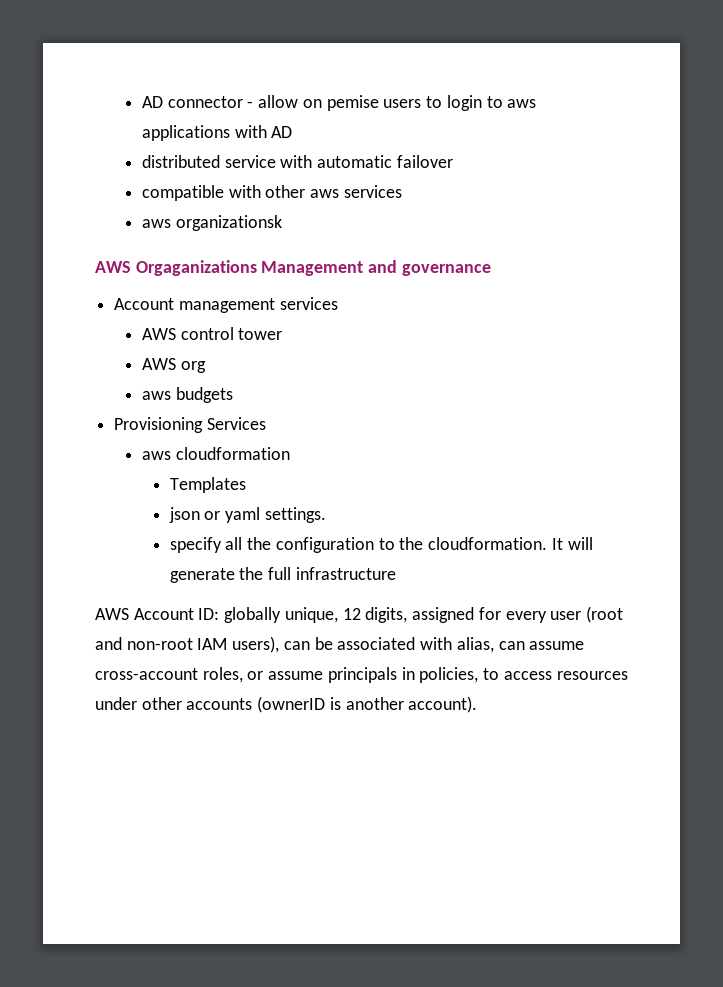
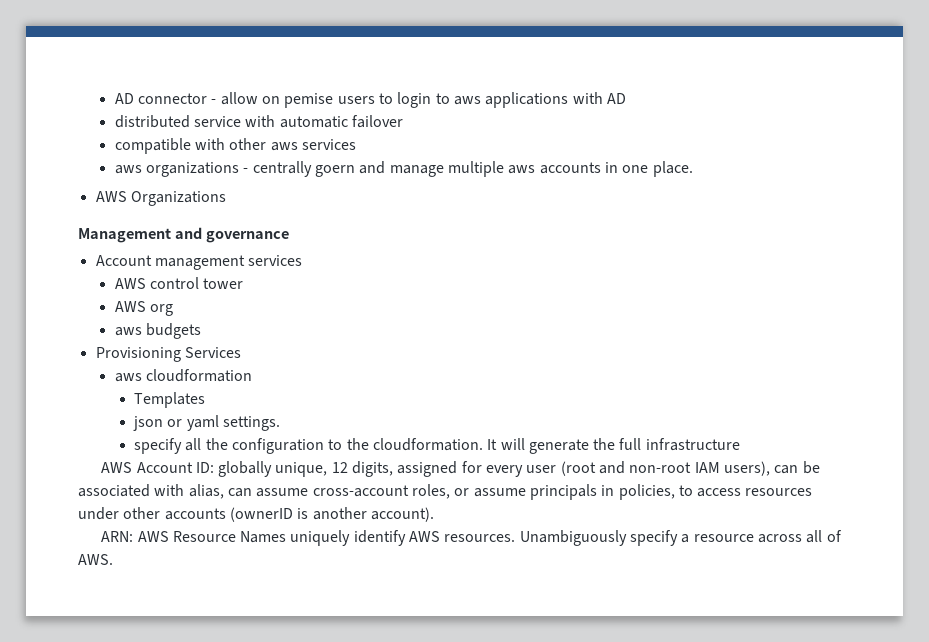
[175,215,282,231] [95,260,257,276] organizationsk // AWS Orgaganizations -> [146,161,693,177] [95,191,226,206] organizations - centrally goern and manage multiple aws accounts in one place. // AWS Organizations //
(478, 704) none -> [101,530,842,546] [78,554,113,565] // ARN: AWS Resource Names uniquely identify AWS resources. Unambiguously specify a resource across all of AWS.

